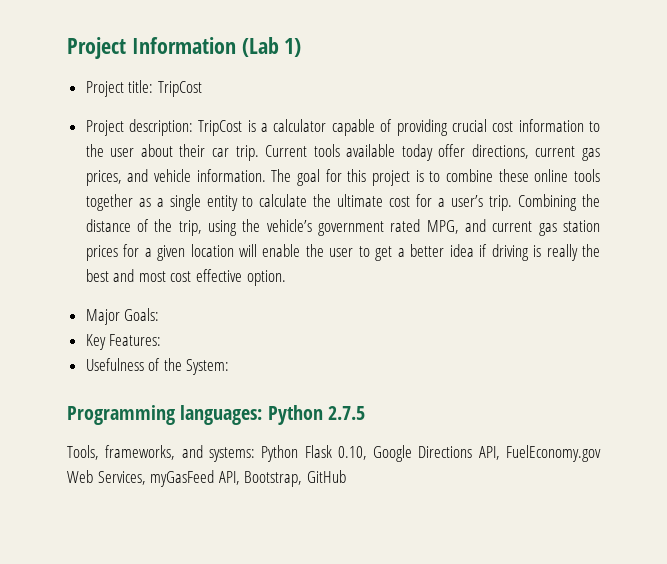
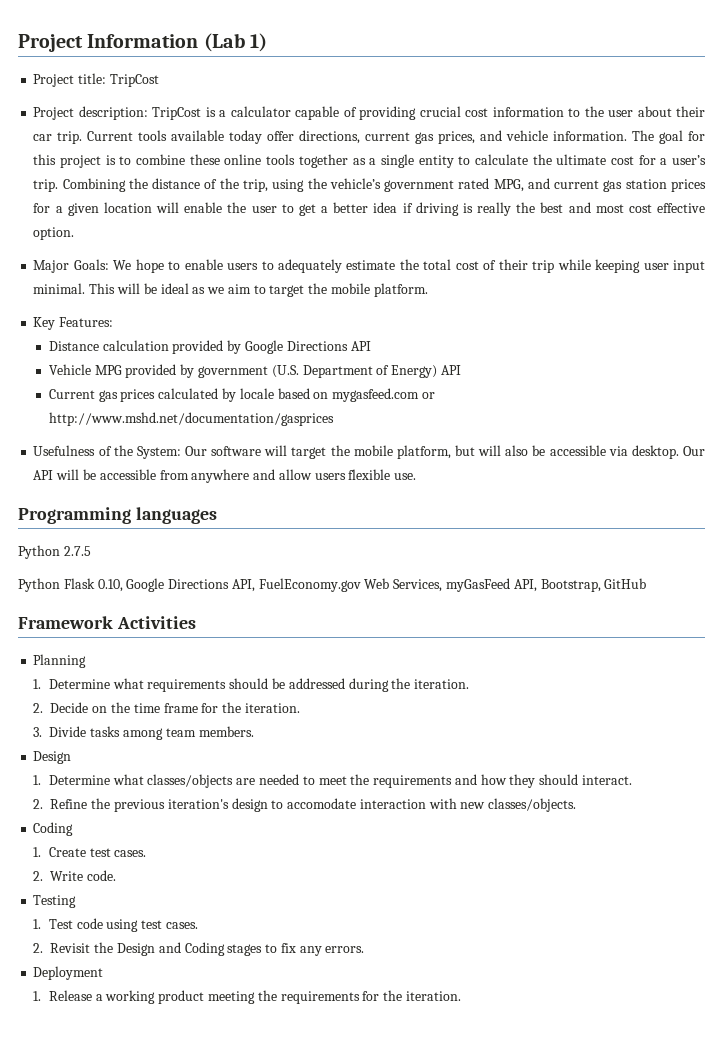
[85,334,162,350] [85,358,230,375] // Key Features: // Usefulness of the System: -> [113,259,706,273] [33,283,428,297] [33,317,114,330] [48,340,371,354] [48,364,461,378] [48,388,435,402] [48,412,334,426] [33,445,706,459] [33,469,417,483] We hope to enable users to adequately estimate the total cost of their trip while keeping user input minimal. This will be ideal as we aim to target the mobile platform. // Key Features: // Distance calculation provided by Google Directions API // Vehicle MPG provided by government (U.S. Department of Energy) API // Current gas prices calculated by locale based on mygasfeed.com or http://www.mshd.net/documentation/gasprices // Usefulness of the System: Our software will target the mobile platform, but will also be accessible via desktop. Our API will be accessible from anywhere and allow users flexible use.
[180,405,263,425] languages: -> [135,507,217,524] languages //
[67,445,255,462] Tools, frameworks, and systems: -> (91, 551) none
(346, 476) none -> [18,616,196,629] [33,654,87,668] [33,678,470,692] [33,702,300,713] [33,726,254,740] [33,751,72,764] [33,774,633,788] [33,798,577,812] [33,822,74,836] [33,847,147,857] [33,870,117,881] [33,895,77,908] [33,918,199,932] [33,942,365,956] [33,966,104,980] [33,990,461,1004] // Framework Activities // Planning // 1. Determine what requirements should be addressed during the iteration. // 2. Decide on the time frame for the iteration. // 3. Divide tasks among team members. // Design // 1. Determine what classes/objects are needed to meet the requirements and how they should interact. // 2. Refine the previous iteration's design to accomodate interaction with new classes/objects. // Coding // 1. Create test cases. // 2. Write code. // Testing // 1. Test code using test cases. // 2. Revisit the Design and Coding stages to fix any errors. // Deployment // 1. Release a working product meeting the requirements for the iteration.

